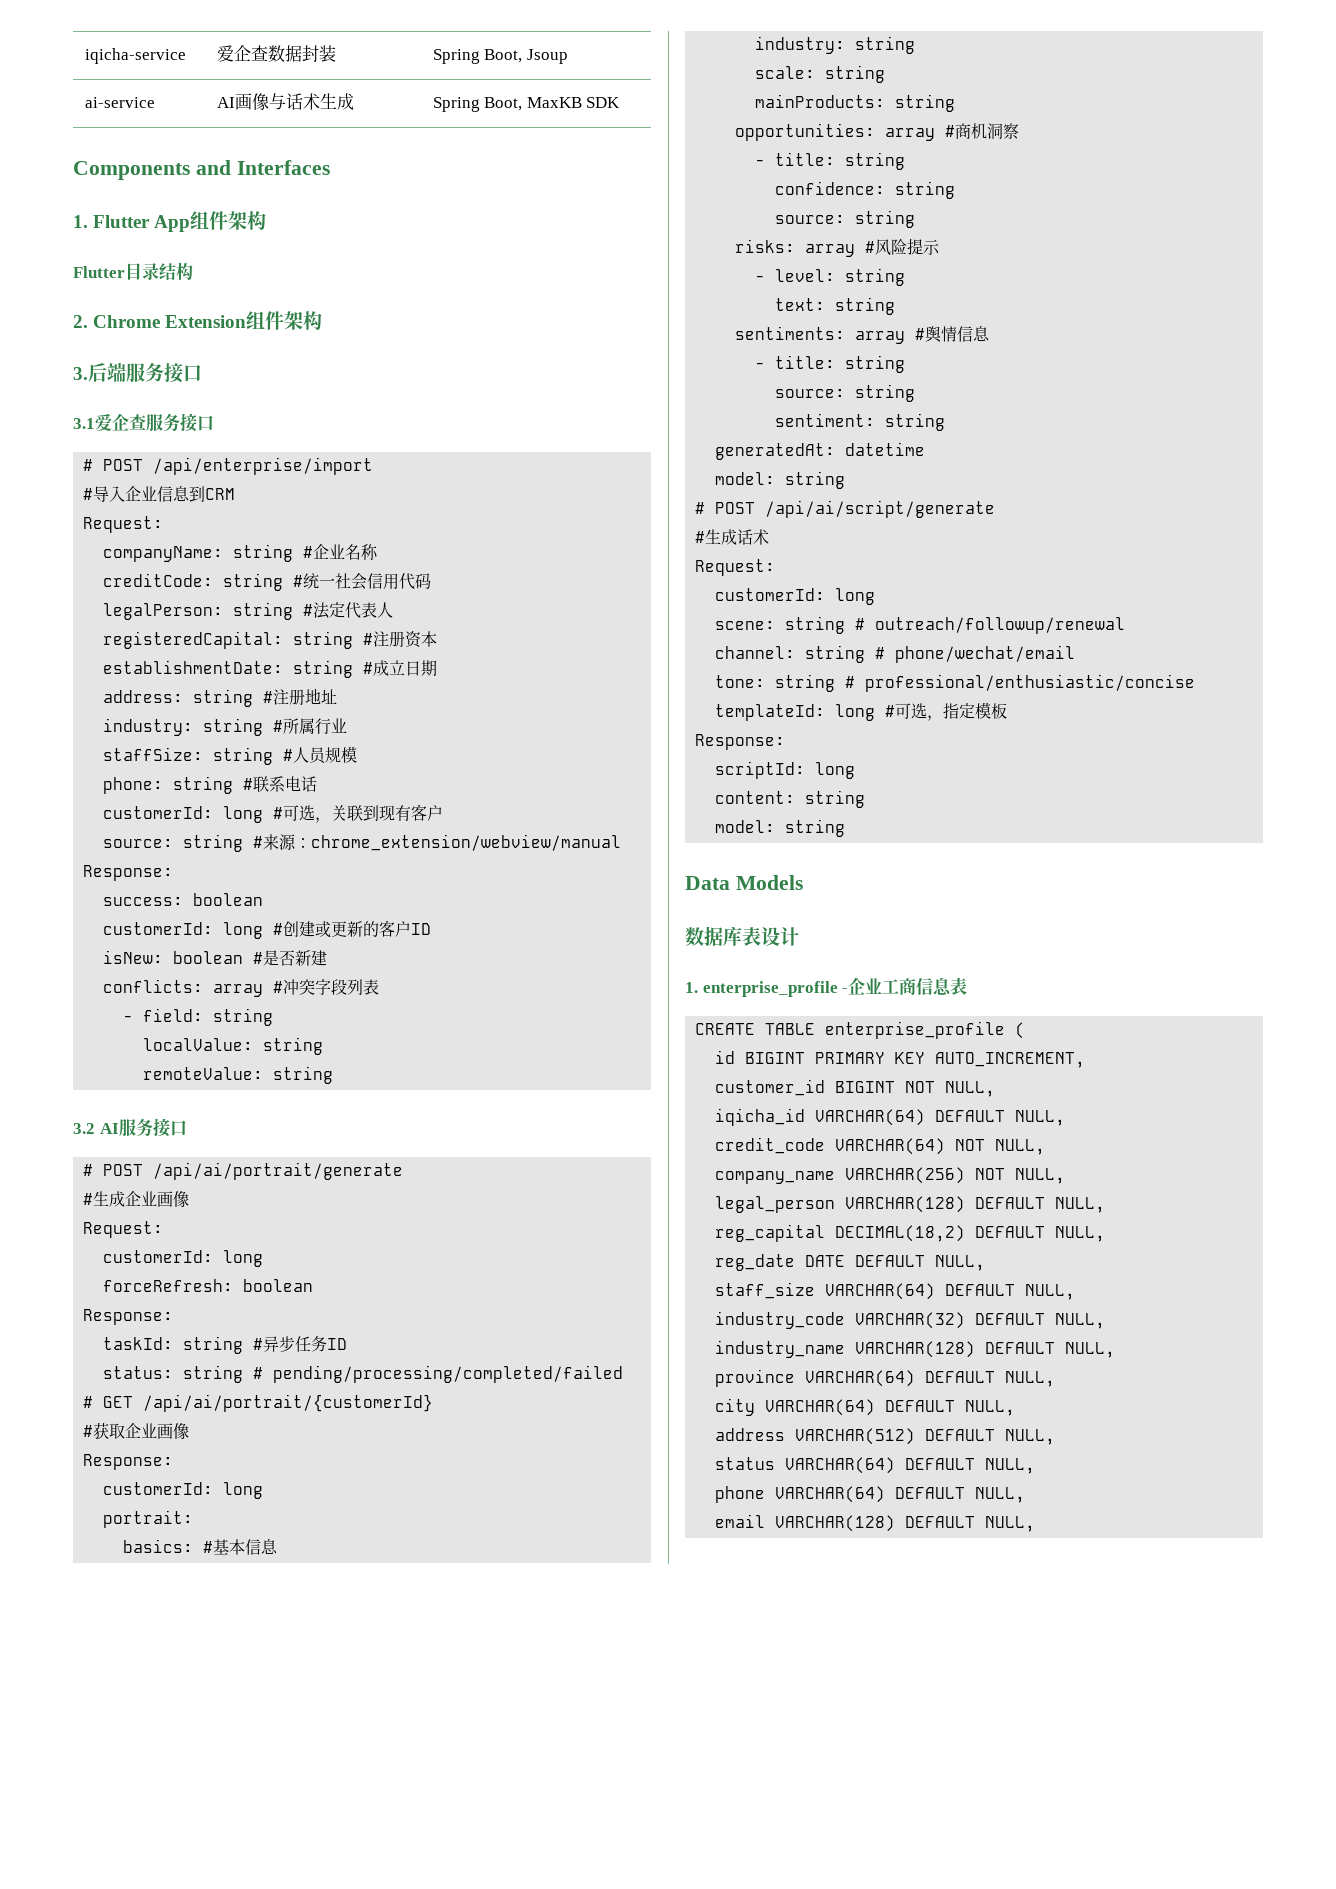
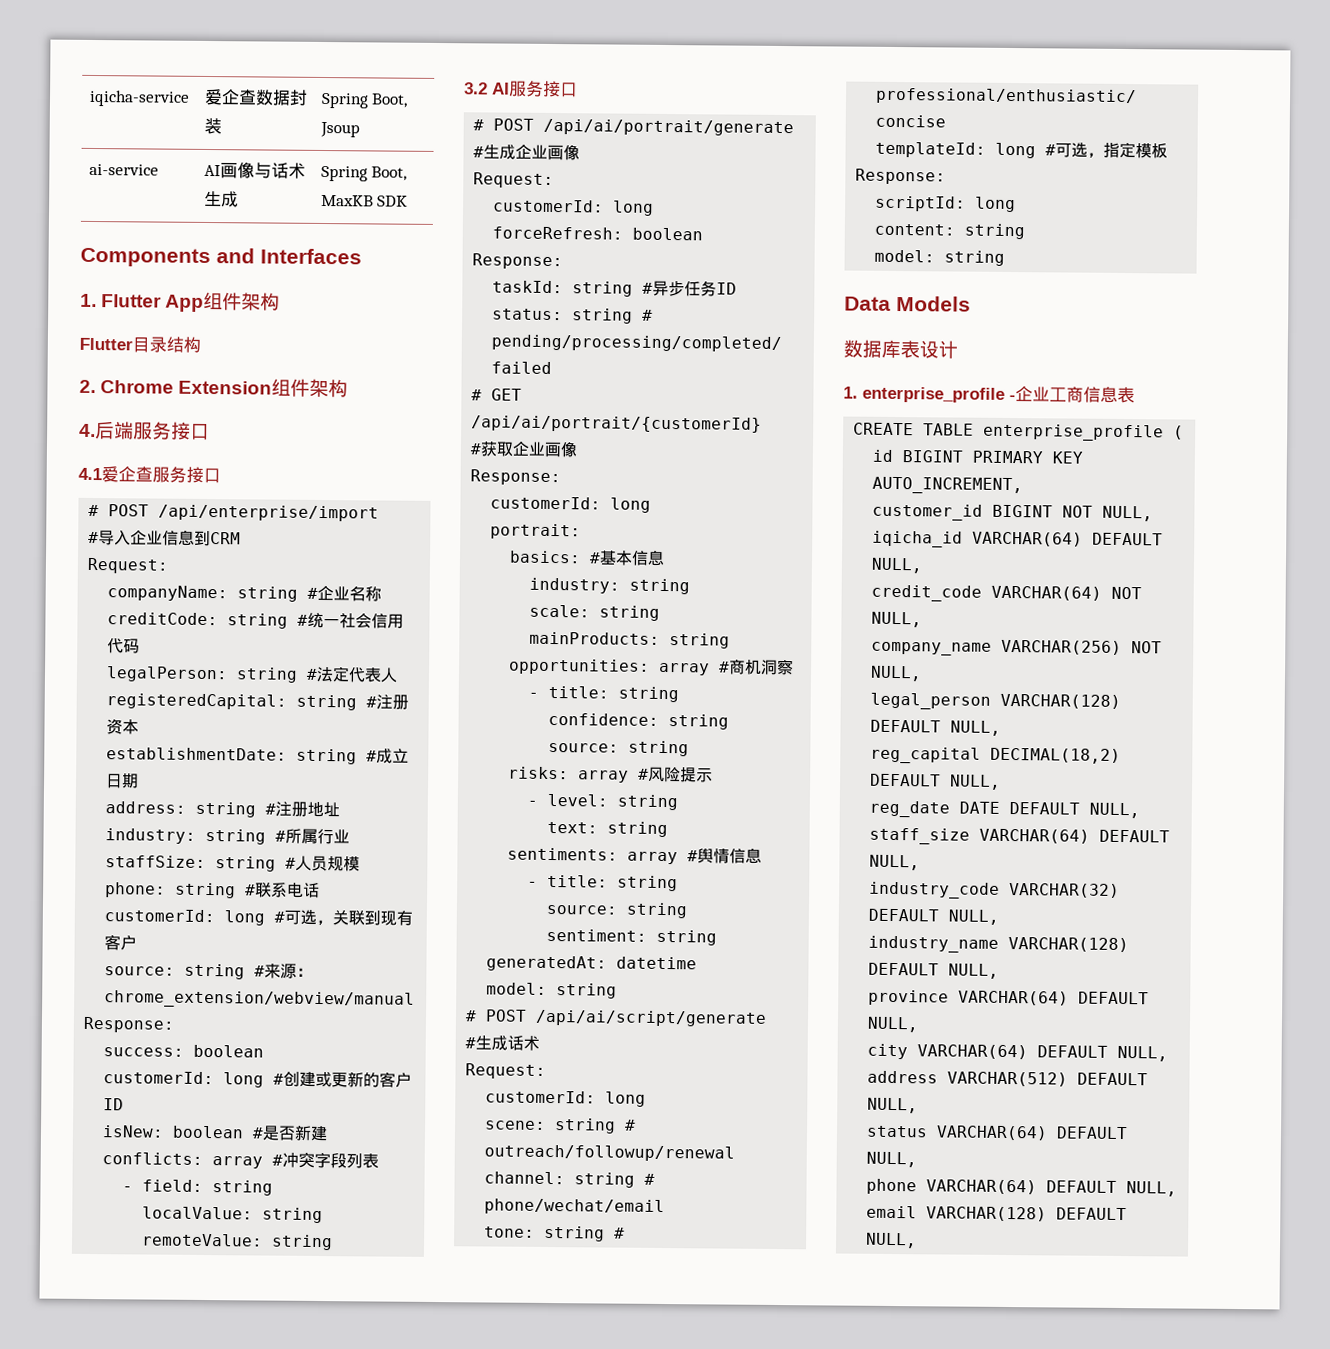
[73,367,88,380] 3. -> [79,423,96,438] 4.
[73,418,95,429] 3.1 -> [78,467,102,481] 4.1

